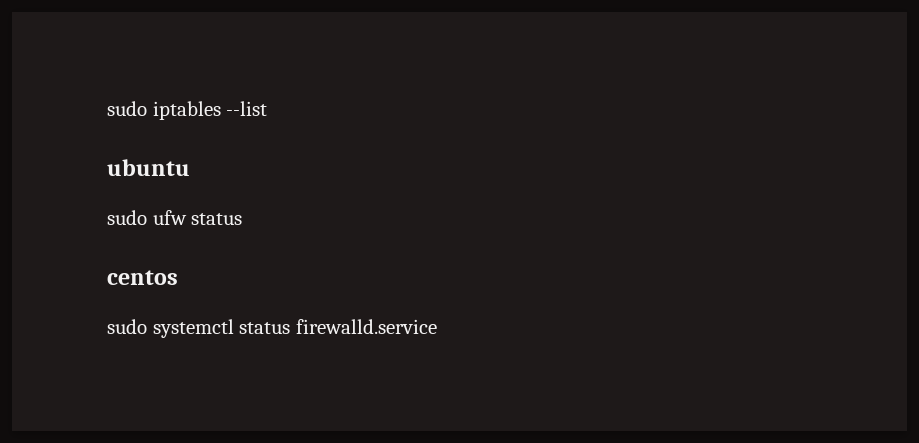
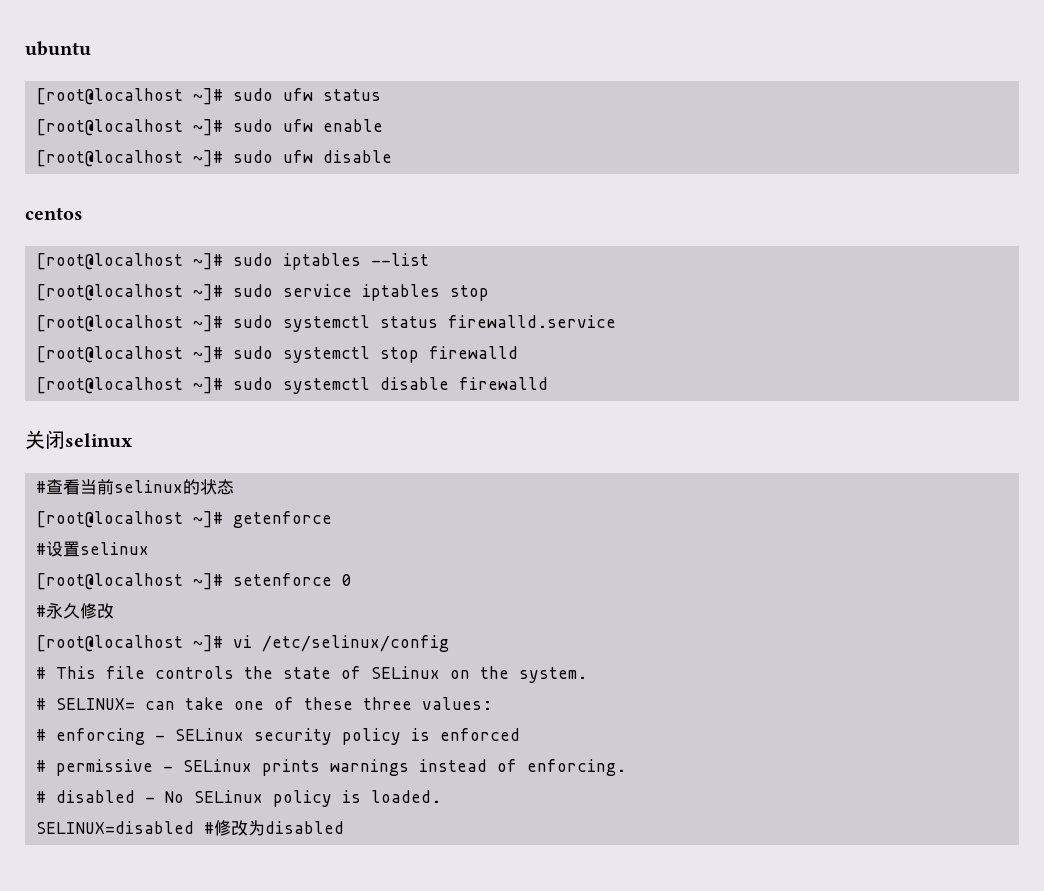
[107,101,268,120] [107,159,190,176] [107,210,243,225] [107,270,178,285] [107,319,437,338] sudo iptables --list // ubuntu // sudo ufw status // centos // sudo systemctl status firewalld.service -> [25,41,91,56] [35,88,381,105] [35,119,383,136] [35,150,392,167] [25,207,83,220] [35,253,429,270] [35,284,489,301] [35,315,616,332] [35,346,518,363] [35,377,548,394] [25,430,133,449] [35,479,234,495] [35,511,332,528] [35,541,149,557] [35,573,352,590] [35,603,114,619] [35,635,449,652] [35,666,587,683] [35,697,492,710] [35,728,520,745] [35,759,626,776] [35,790,441,807] [35,820,344,836] ubuntu // [root@localhost ~]# sudo ufw status // [root@localhost ~]# sudo ufw enable // [root@localhost ~]# sudo ufw disable // centos // [root@localhost ~]# sudo iptables --list // [root@localhost ~]# sudo service iptables stop // [root@localhost ~]# sudo systemctl status firewalld.service // [root@localhost ~]# sudo systemctl stop firewalld // [root@localhost ~]# sudo systemctl disable firewalld // 关闭selinux // #查看当前selinux的状态 // [root@localhost ~]# getenforce // #设置selinux // [root@localhost ~]# setenforce 0 // #永久修改 // [root@localhost ~]# vi /etc/selinux/config // # This file controls the state of SELinux on the system. // # SELINUX= can take one of these three values: // # enforcing - SELinux security policy is enforced // # permissive - SELinux prints warnings instead of enforcing. // # disabled - No SELinux policy is loaded. // SELINUX=disabled #修改为disabled

